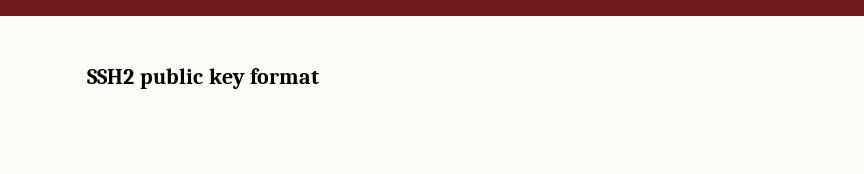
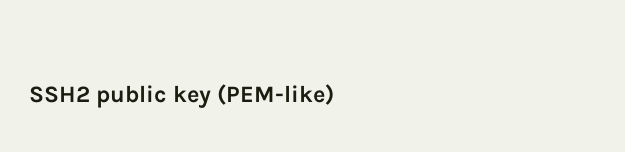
[249,68,319,84] format -> [217,84,335,105] (PEM-like)

